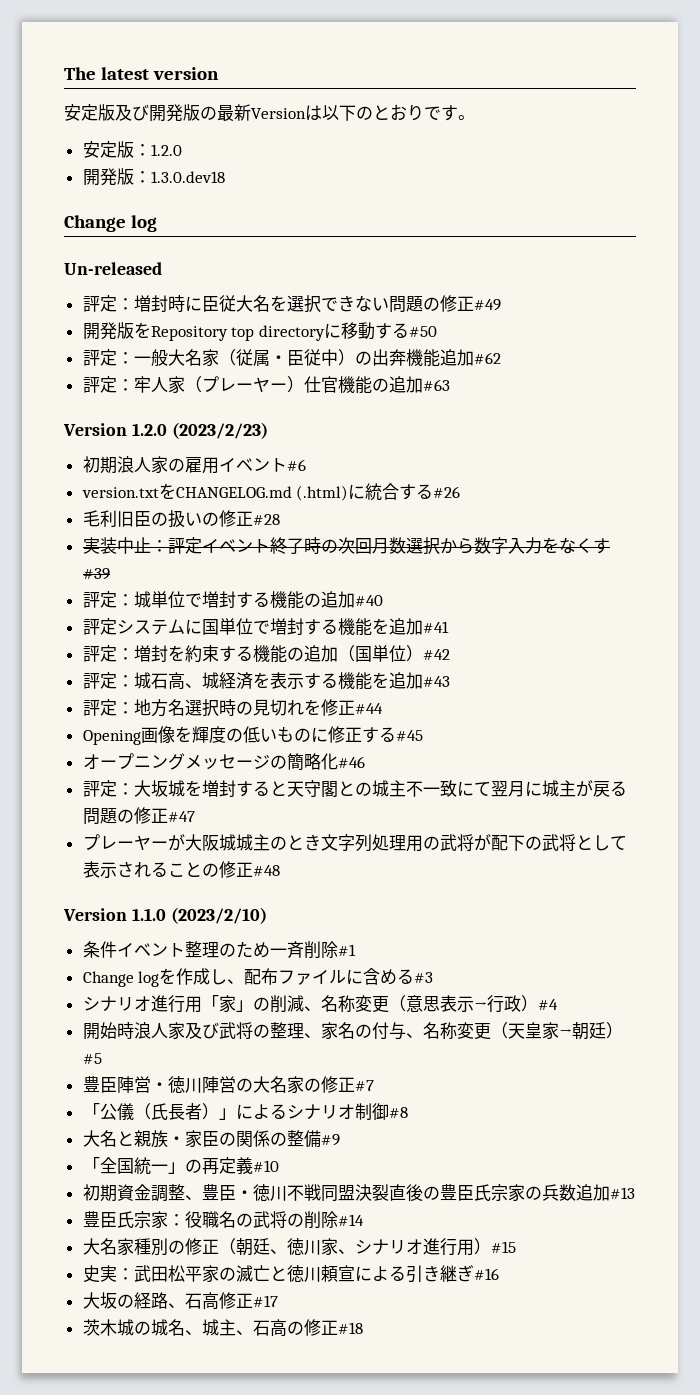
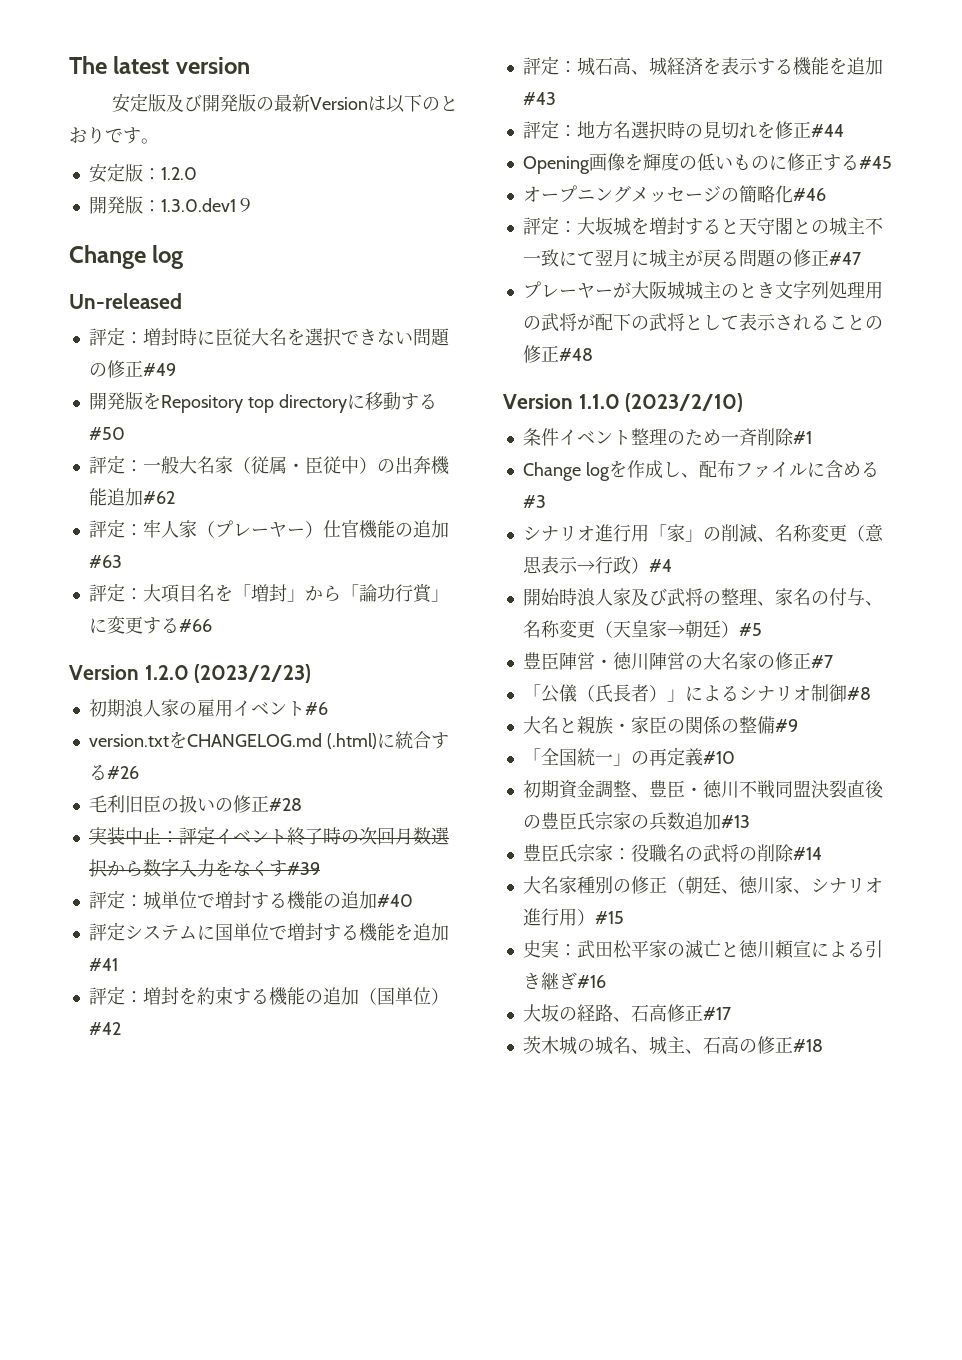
[150,171,225,183] 1.3.0.dev18 -> [160,198,254,212] 1.3.0.dev1９
(450, 385) none -> [88,583,449,603] [88,616,212,634] // 評定：大項目名を「増封」から「論功行賞」に変更する#66

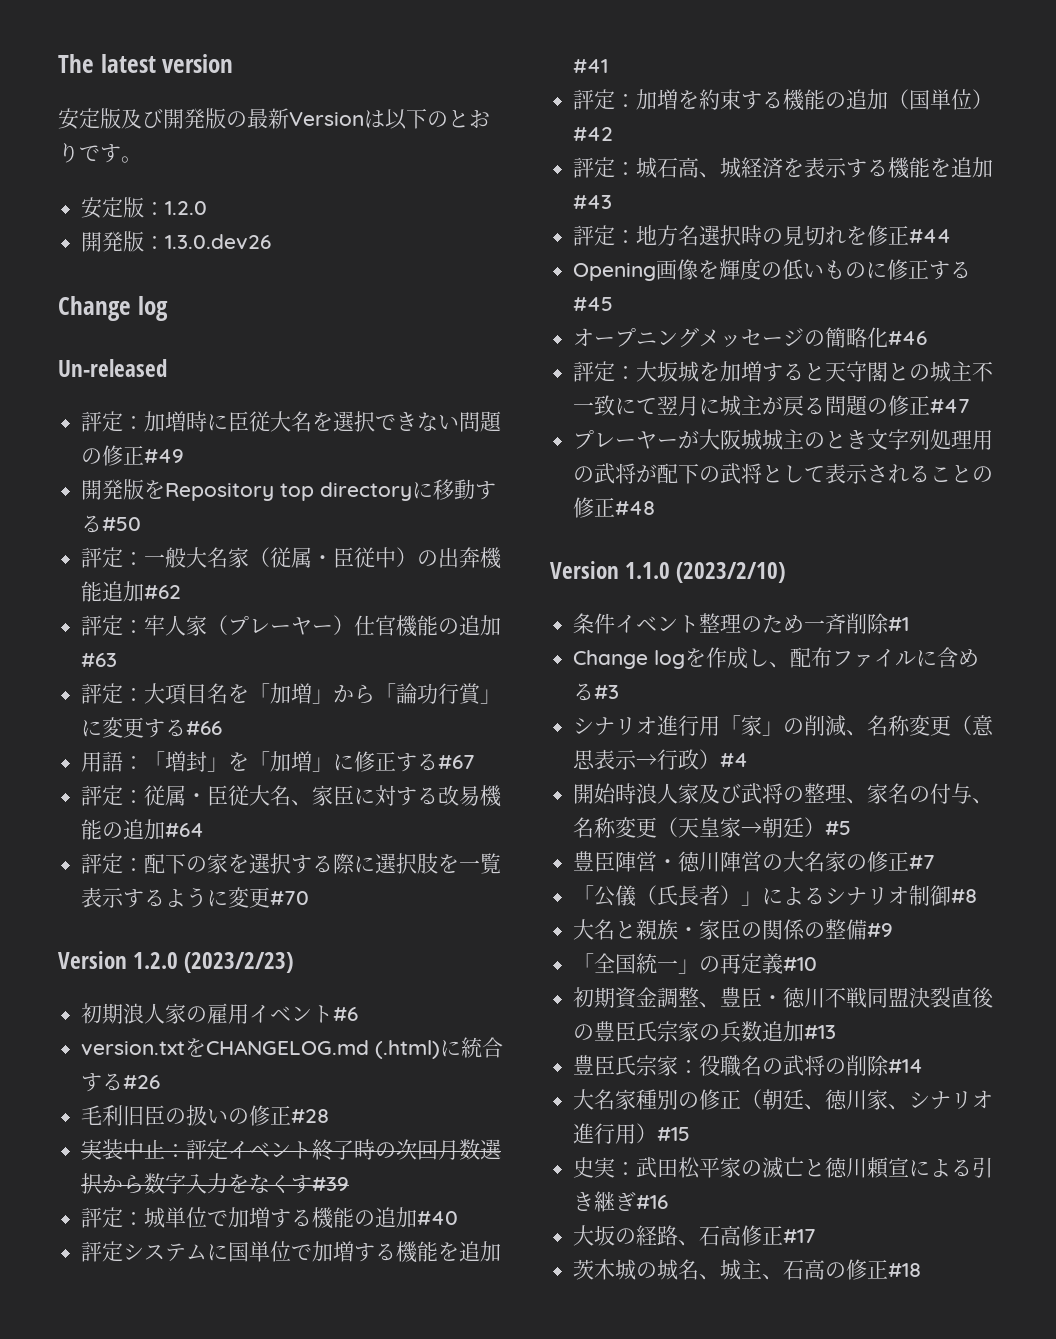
[160,198,254,212] 1.3.0.dev1９ -> [165,234,272,250] 1.3.0.dev26
[142,328,179,346] 増封 -> [144,411,187,432] 加増
[250,584,287,602] 増封 -> [270,683,313,704] 加増
(212, 625) none -> [81,751,476,772] [81,785,503,807] [81,819,205,840] [81,853,502,874] [81,887,310,908] // 用語：「増封」を「加増」に修正する#67 // 評定：従属・臣従大名、家臣に対する改易機能の追加#64 // 評定：配下の家を選択する際に選択肢を一覧表示するように変更#70
[214,891,251,909] 増封 -> [228,1207,271,1228] 加増
[286,923,323,941] 増封 -> [312,1241,355,1262] 加増
[142,987,179,1005] 増封 -> [636,89,679,110] 加増
[648,217,685,235] 増封 -> [720,361,763,382] 加増

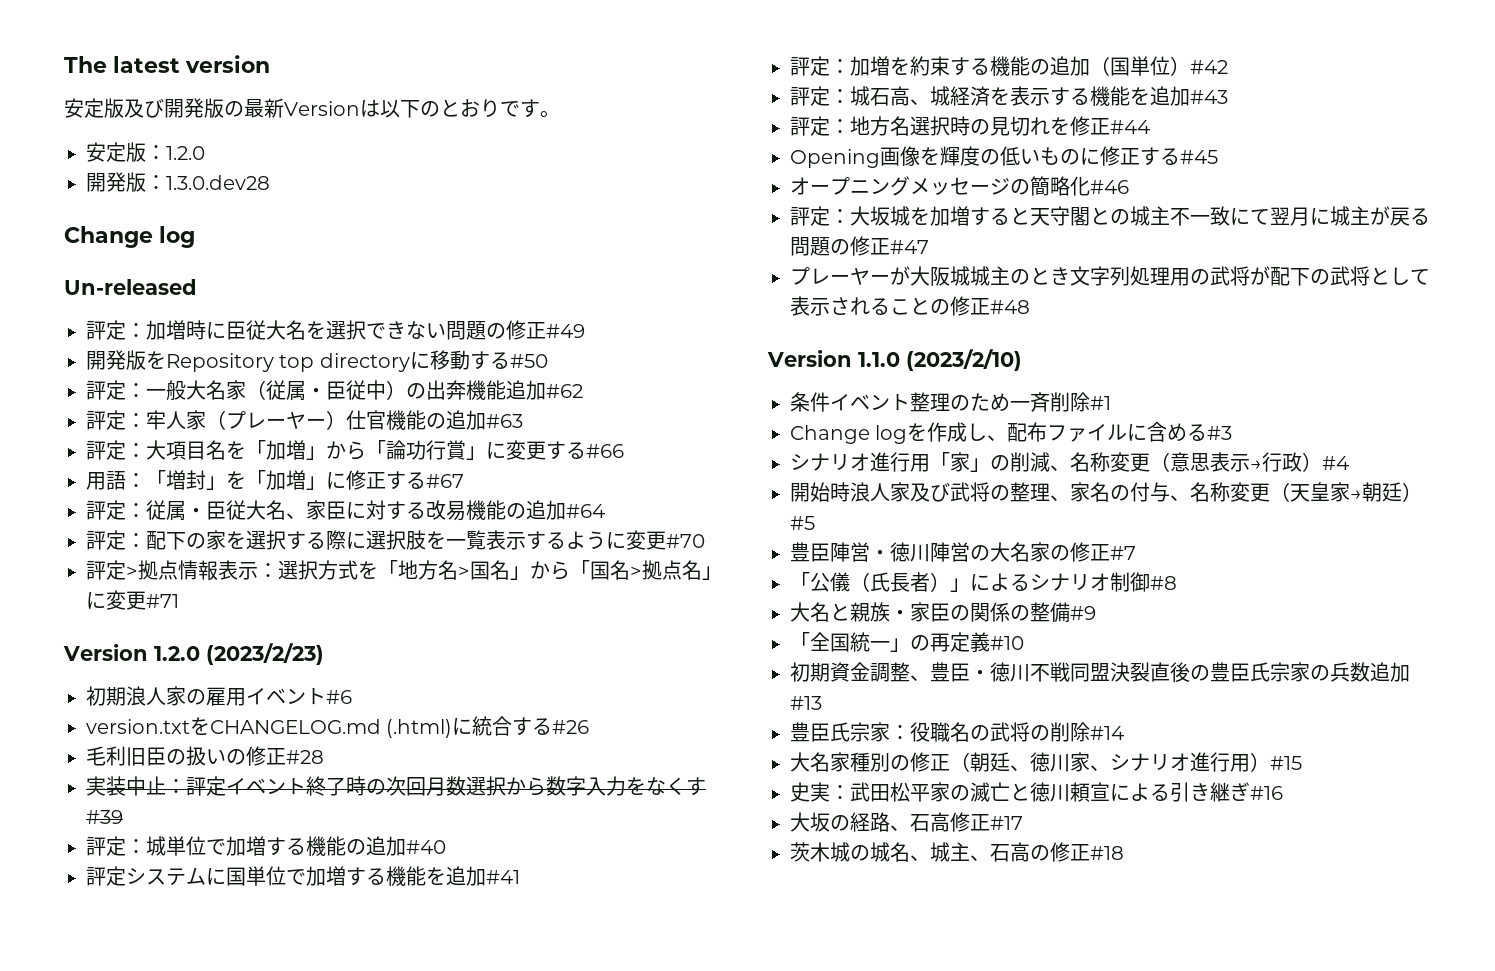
[165,234,272,250] 1.3.0.dev26 -> [166,175,270,190] 1.3.0.dev28
(310, 898) none -> [86,560,722,581] [86,590,179,610] // 評定>拠点情報表示：選択方式を「地方名>国名」から「国名>拠点名」に変更#71

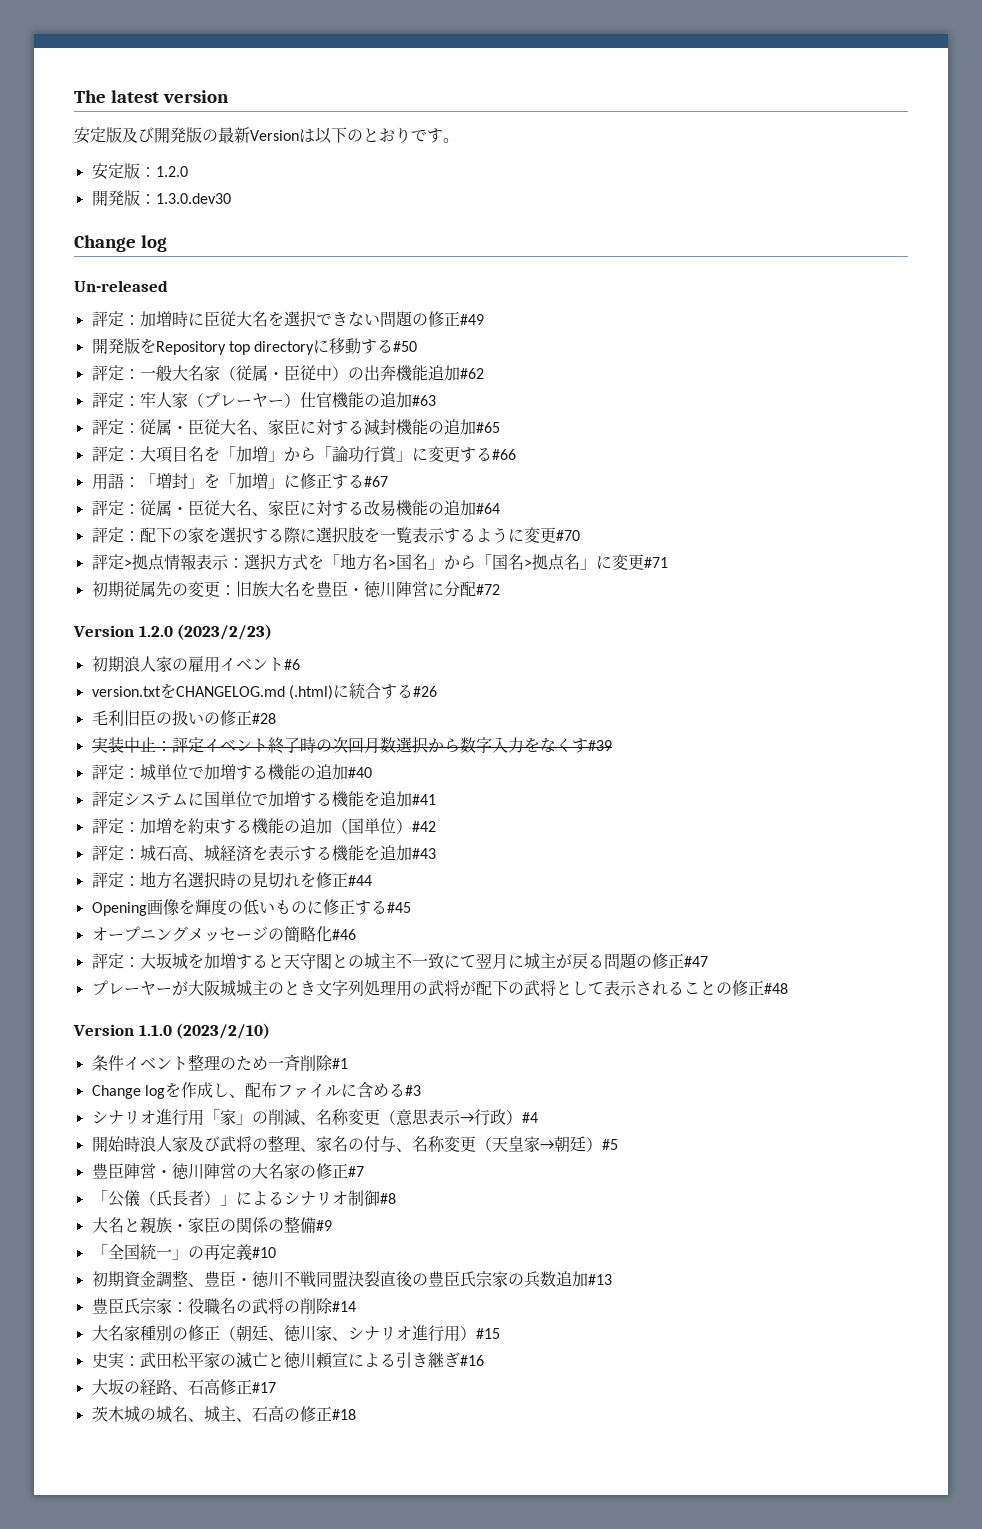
[166,175,270,190] 1.3.0.dev28 -> [155,193,231,204] 1.3.0.dev30
(523, 421) none -> [91,419,500,436] // 評定：従属・臣従大名、家臣に対する減封機能の追加#65
(179, 601) none -> [91,581,500,597] // 初期従属先の変更：旧族大名を豊臣・徳川陣営に分配#72

